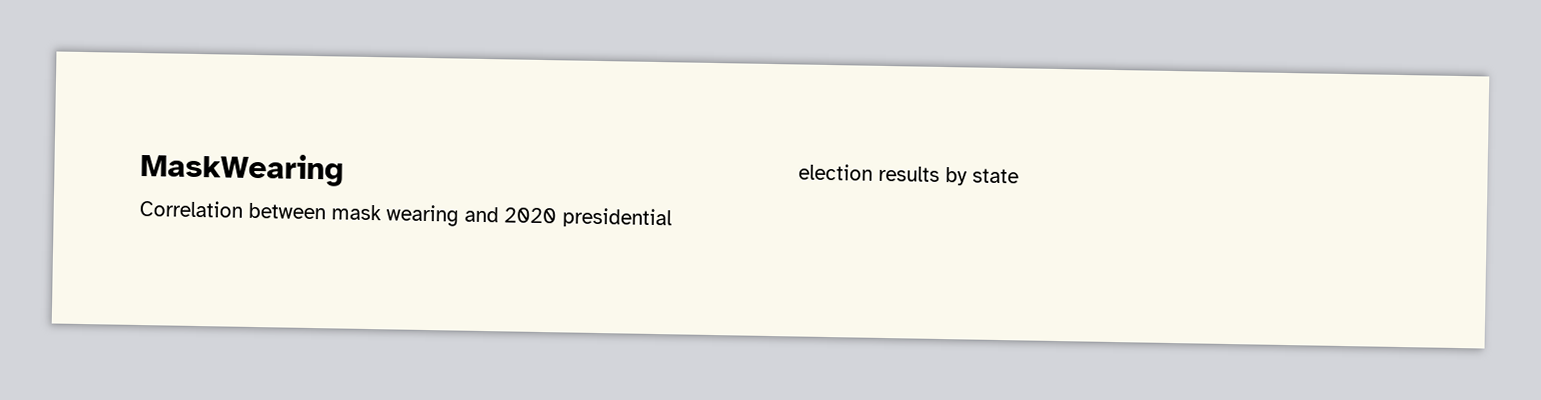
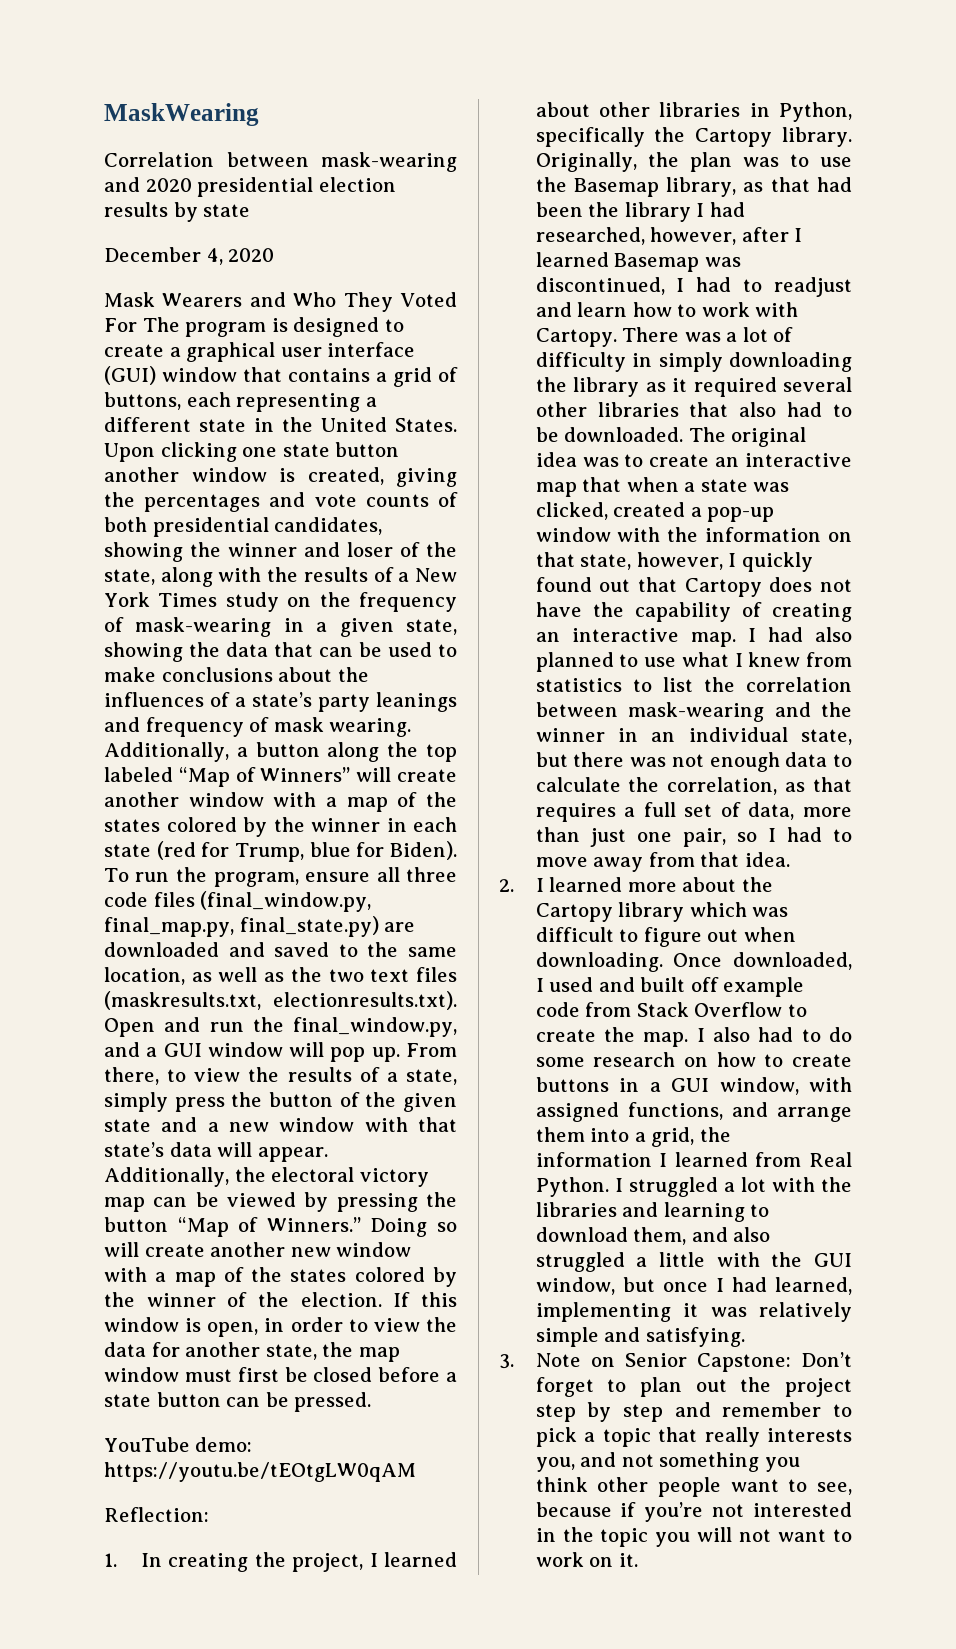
[331,204,459,227] mask wearing -> [321,152,457,172] mask-wearing
(1019, 176) none -> [104,247,275,265] [104,292,458,312] [104,317,404,337] [104,342,416,362] [104,366,458,387] [104,392,377,412] [104,417,457,432] [104,442,400,462] [104,467,457,487] [104,492,458,512] [104,517,383,537] [104,542,457,562] [104,567,458,587] [104,592,457,612] [104,617,457,637] [104,642,457,662] [104,667,369,682] [104,692,457,712] [104,717,412,737] [104,742,458,762] [104,767,458,787] [104,792,458,812] [104,817,457,837] [104,841,458,862] [104,867,457,887] [104,891,372,912] [104,916,416,937] [104,942,457,957] [104,967,457,985] [104,991,457,1010] [104,1017,457,1037] [104,1042,457,1062] [104,1067,457,1085] [104,1092,457,1112] [104,1117,457,1132] [104,1142,328,1162] [104,1167,429,1187] [104,1192,458,1212] [104,1217,457,1237] [104,1242,412,1257] [104,1267,457,1287] [104,1292,458,1307] [104,1317,457,1337] [104,1342,400,1362] [104,1367,457,1382] [104,1392,372,1412] [104,1437,253,1452] [104,1462,416,1482] [104,1507,209,1522] [104,1552,457,1572] [535,102,852,122] [535,127,853,147] [535,152,852,172] [535,177,852,197] [535,202,745,222] [535,227,803,245] [535,252,741,272] [535,277,852,297] [535,302,799,317] [535,327,794,347] [535,352,852,372] [535,377,852,397] [535,402,852,417] [535,427,807,447] [535,452,852,467] [535,477,790,497] [535,502,775,522] [535,527,852,542] [535,552,813,572] [535,577,852,597] [535,602,852,622] [535,627,852,647] [535,652,852,672] [535,677,852,692] [535,702,852,722] [535,727,852,745] [535,752,852,772] [535,777,852,795] [535,802,852,822] [535,827,852,847] [535,852,790,872] [499,877,773,892] [535,902,789,922] [535,927,796,947] [535,952,852,972] [535,977,805,997] [535,1002,807,1017] [535,1027,852,1047] [535,1052,852,1067] [535,1077,852,1095] [535,1102,852,1122] [535,1127,731,1147] [535,1152,852,1167] [535,1177,852,1197] [535,1202,770,1222] [535,1227,771,1245] [535,1252,852,1272] [535,1277,852,1295] [535,1302,852,1322] [535,1327,745,1347] [499,1352,852,1372] [535,1377,852,1397] [535,1402,852,1422] [535,1427,852,1447] [535,1452,800,1472] [535,1477,852,1497] [535,1502,852,1522] [535,1527,852,1547] [535,1552,638,1567] // December 4, 2020 // Mask Wearers and Who They Voted For The program is designed to create a graphical user interface (GUI) window that contains a grid of buttons, each representing a different state in the United States. Upon clicking one state button another window is created, giving the percentages and vote counts of both presidential candidates, showing the winner and loser of the state, along with the results of a New York Times study on the frequency of mask-wearing in a given state, showing the data that can be used to make conclusions about the influences of a state’s party leanings and frequency of mask wearing. Additionally, a button along the top labeled “Map of Winners” will create another window with a map of the states colored by the winner in each state (red for Trump, blue for Biden). To run the program, ensure all three code files (final_window.py, final_map.py, final_state.py) are downloaded and saved to the same location, as well as the two text files (maskresults.txt, electionresults.txt). Open and run the final_window.py, and a GUI window will pop up. From there, to view the results of a state, simply press the button of the given state and a new window with that state’s data will appear. Additionally, the electoral victory map can be viewed by pressing the button “Map of Winners.” Doing so will create another new window with a map of the states colored by the winner of the election. If this window is open, in order to view the data for another state, the map window must first be closed before a state button can be pressed. // YouTube demo: https://youtu.be/tEOtgLW0qAM // Reflection: // 1. In creating the project, I learned about other libraries in Python, specifically the Cartopy library. Originally, the plan was to use the Basemap library, as that had been the library I had researched, however, after I learned Basemap was discontinued, I had to readjust and learn how to work with Cartopy. There was a lot of difficulty in simply downloading the library as it required several other libraries that also had to be downloaded. The original idea was to create an interactive map that when a state was clicked, created a pop-up window with the information on that state, however, I quickly found out that Cartopy does not have the capability of creating an interactive map. I had also planned to use what I knew from statistics to list the correlation between mask-wearing and the winner in an individual state, but there was not enough data to calculate the correlation, as that requires a full set of data, more than just one pair, so I had to move away from that idea. // 2. I learned more about the Cartopy library which was difficult to figure out when downloading. Once downloaded, I used and built off example code from Stack Overflow to create the map. I also had to do some research on how to create buttons in a GUI window, with assigned functions, and arrange them into a grid, the information I learned from Real Python. I struggled a lot with the libraries and learning to download them, and also struggled a little with the GUI window, but once I had learned, implementing it was relatively simple and satisfying. // 3. Note on Senior Capstone: Don’t forget to plan out the project step by step and remember to pick a topic that really interests you, and not something you think other people want to see, because if you’re not interested in the topic you will not want to work on it.

